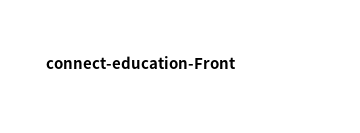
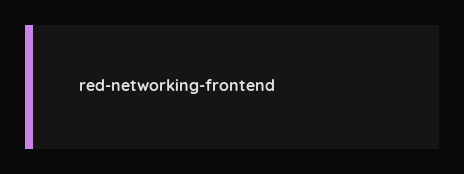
[46,56,236,69] connect-education-Front -> [79,79,275,94] red-networking-frontend

